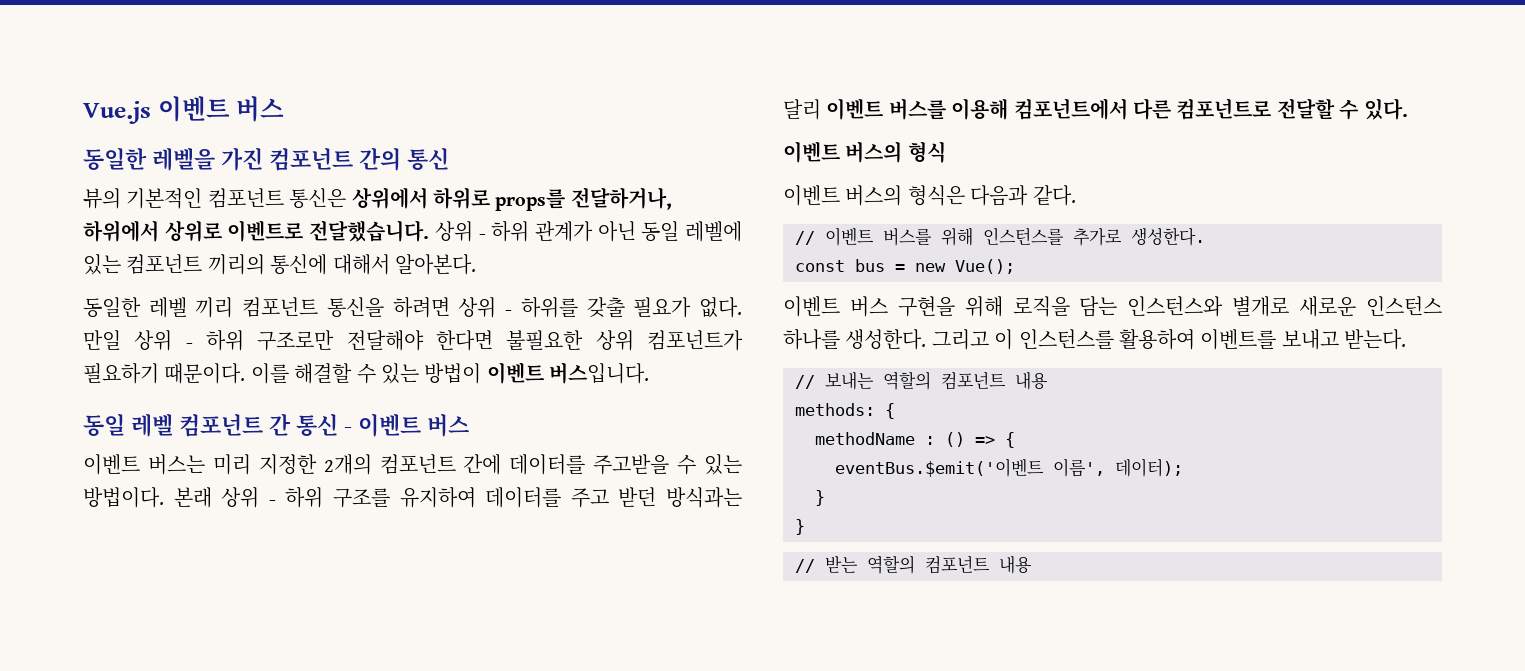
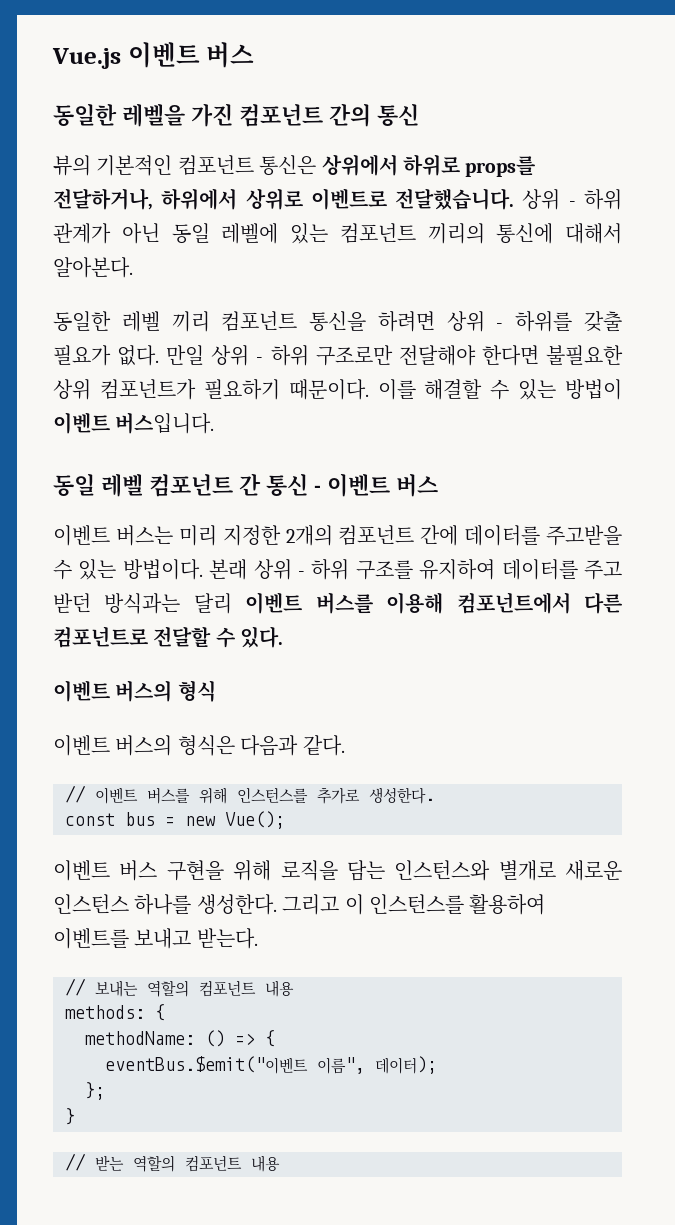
[815,432,935,445] methodName : -> [85,1031,195,1045] methodName:
[835,458,1105,477] eventBus.$emit('이벤트 이름', -> [105,1056,365,1074] eventBus.$emit("이벤트 이름",
[815,490,825,506] } -> [85,1082,105,1100] };

